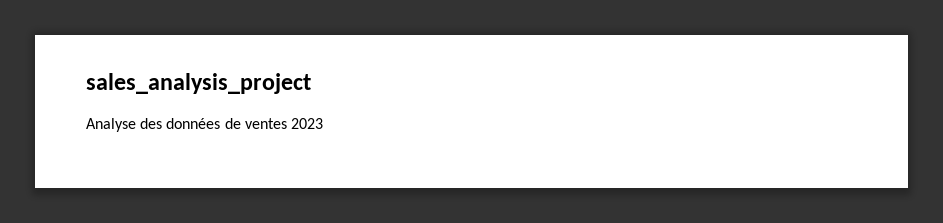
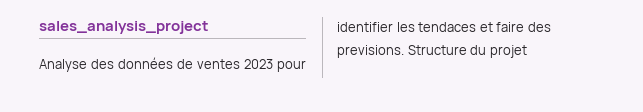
(323, 123) none -> [277,60,306,72] [337,22,551,32] [337,45,527,58] pour identifier les tendaces et faire des previsions. Structure du projet

